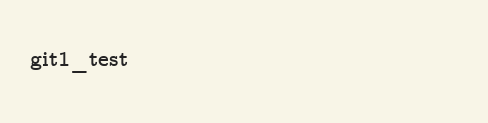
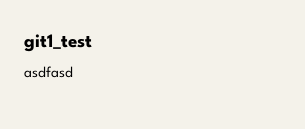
(128, 62) none -> [24,66,73,78] // asdfasd

